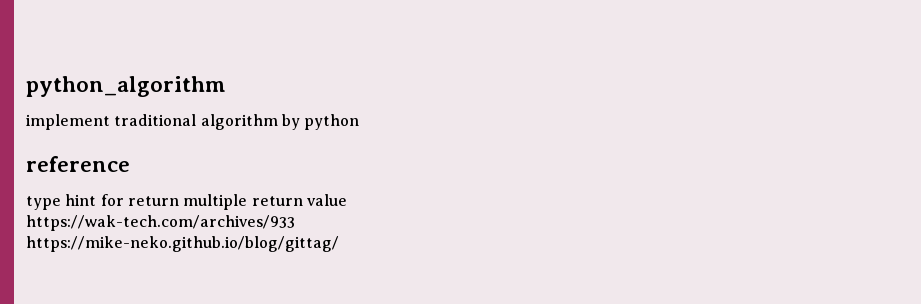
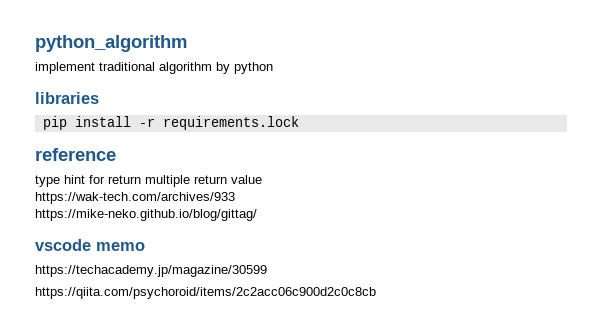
(360, 122) none -> [35,92,99,104] [42,116,299,130] // libraries // pip install -r requirements.lock
(339, 244) none -> [35,239,145,251] [35,265,267,277] [35,287,376,299] // vscode memo // https://techacademy.jp/magazine/30599 // https://qiita.com/psychoroid/items/2c2acc06c900d2c0c8cb

